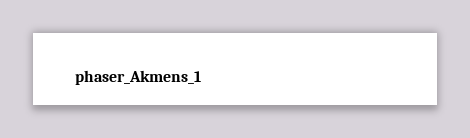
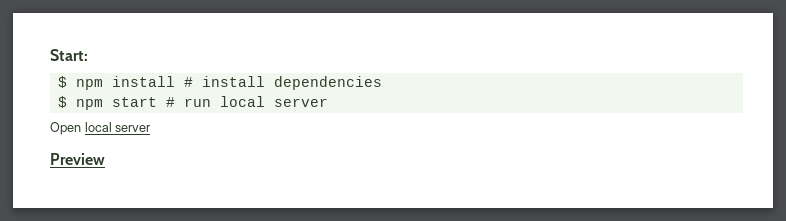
[75,70,201,85] phaser_Akmens_1 -> [50,49,88,61] [57,76,382,90] [57,96,328,110] [50,122,151,135] [50,153,105,165] Start: // $ npm install # install dependencies // $ npm start # run local server // Open local server // Preview

